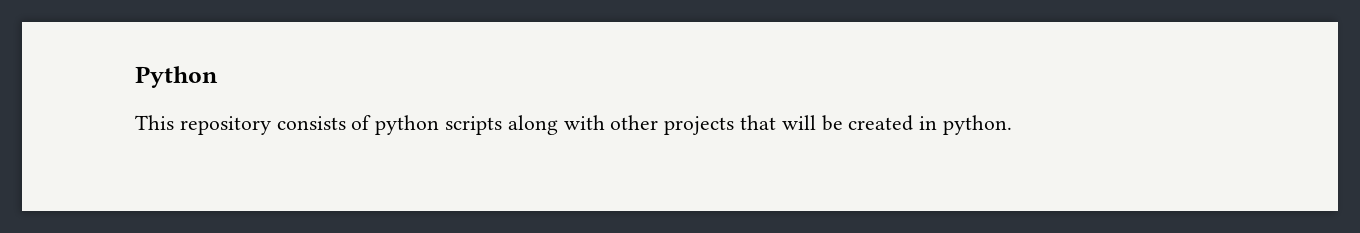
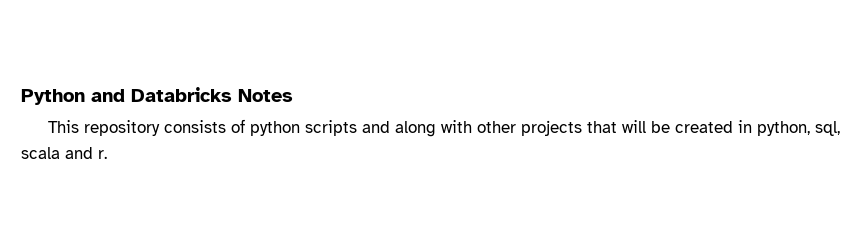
(218, 77) none -> [91,87,293,102] and Databricks Notes
(503, 125) none -> [361,121,390,133] and
[943,115,1013,135] python. -> [756,121,840,136] [21,147,107,159] python, sql, scala and r.

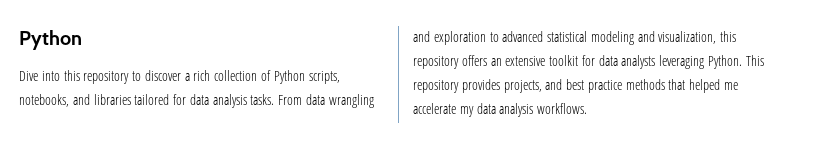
[21,87,293,105] [47,119,840,137] [21,147,107,159] Python and Databricks Notes // This repository consists of python scripts and along with other projects that will be created in python, sql, scala and r. -> [19,30,82,50] [19,70,340,84] [19,94,374,108] [413,31,737,45] [413,55,764,69] [413,79,739,93] [413,103,588,117] Python // Dive into this repository to discover a rich collection of Python scripts, notebooks, and libraries tailored for data analysis tasks. From data wrangling and exploration to advanced statistical modeling and visualization, this repository offers an extensive toolkit for data analysts leveraging Python. This repository provides projects, and best practice methods that helped me accelerate my data analysis workflows.

